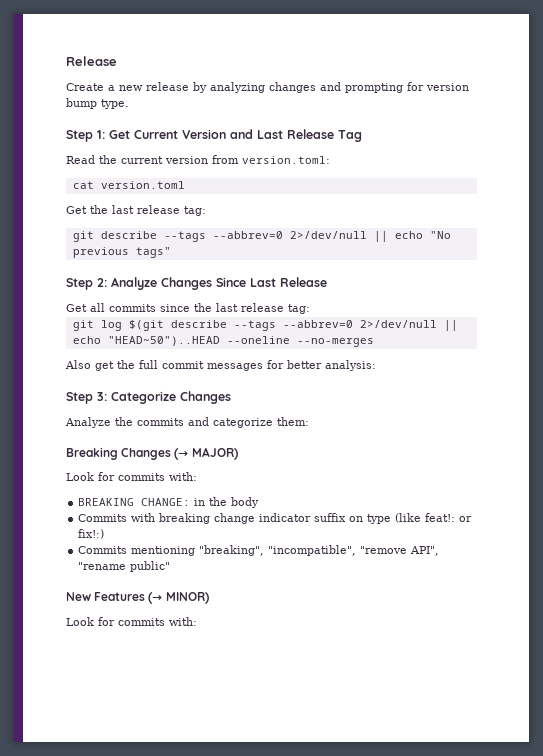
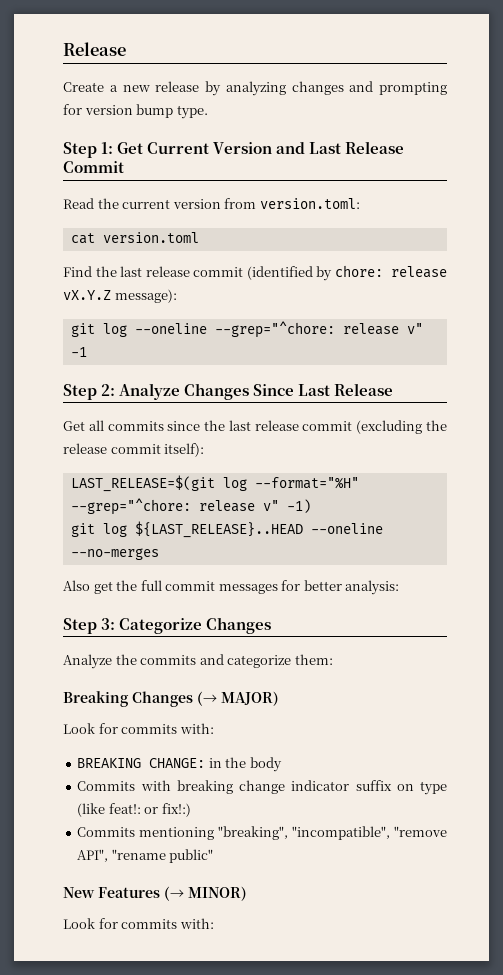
[338,130,362,142] Tag -> [63,161,124,173] Commit
[66,205,206,216] [72,231,451,242] [72,247,171,258] Get the last release tag: // git describe --tags --abbrev=0 2>/dev/null || echo "No previous tags" -> [63,265,447,281] [63,289,177,303] [70,321,423,338] [70,347,87,357] Find the last release commit (identified by chore: release vX.Y.Z message): // git log --oneline --grep="^chore: release v" -1
[288,304,310,314] [72,320,458,331] [72,336,220,346] tag: // git log $(git describe --tags --abbrev=0 2>/dev/null || echo "HEAD~50")..HEAD -> [302,420,447,434] [63,443,205,457] [70,475,359,492] [70,498,311,515] [70,521,303,538] commit (excluding the release commit itself): // LAST_RELEASE=$(git log --format="%H" --grep="^chore: release v" -1) // git log ${LAST_RELEASE}..HEAD

